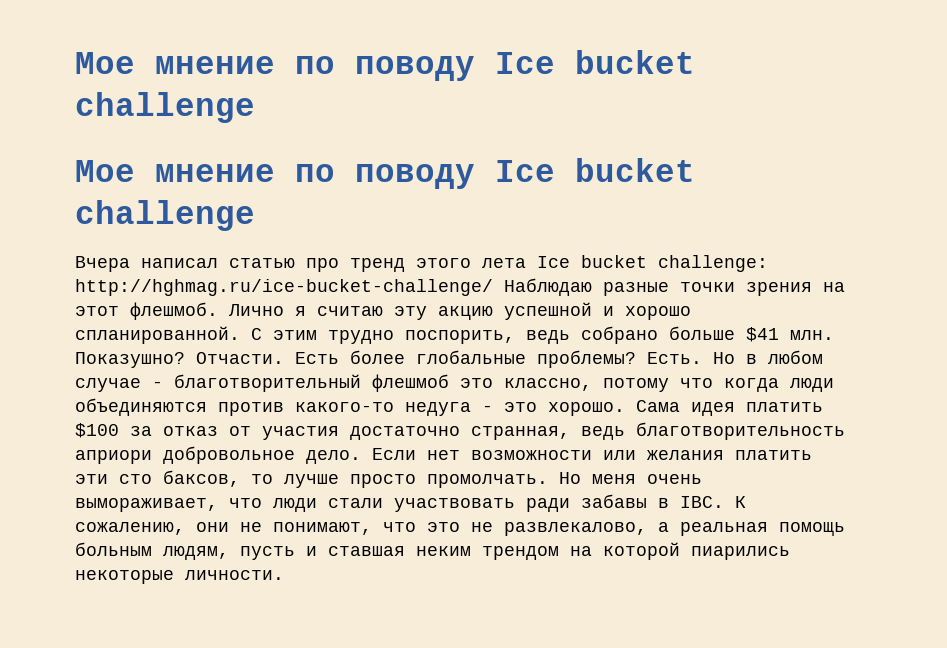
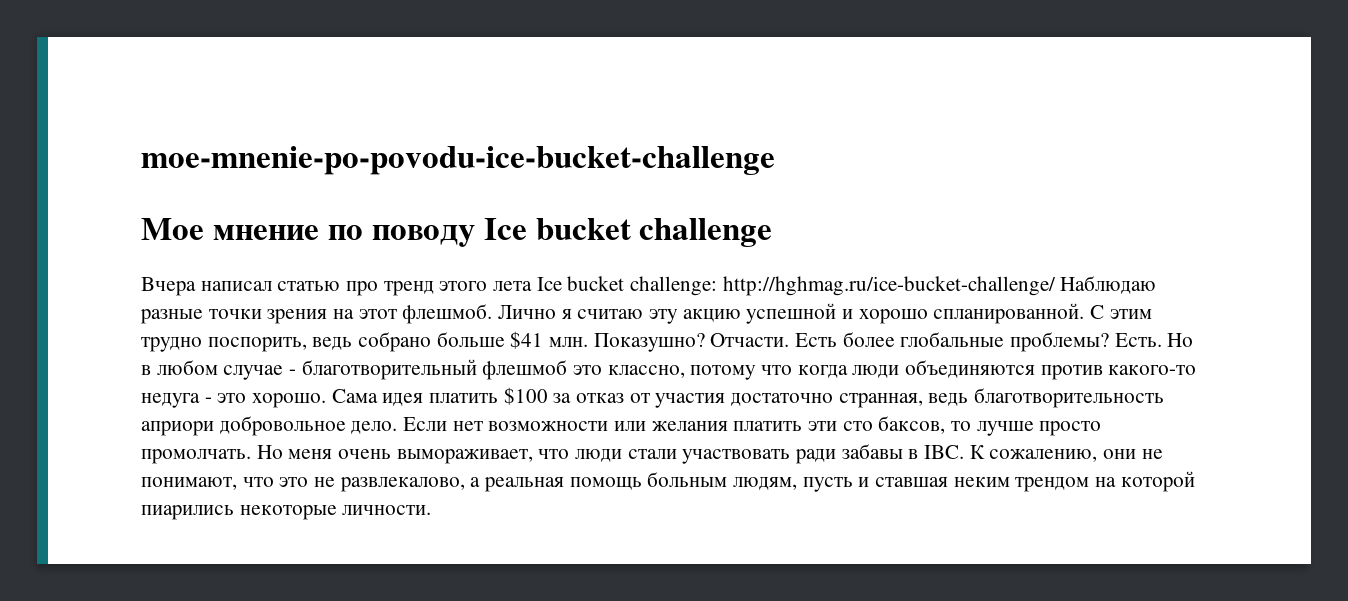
[75,50,695,81] [75,92,255,123] Мое мнение по поводу Ice bucket challenge -> [141,146,775,175] moe-mnenie-po-povodu-ice-bucket-challenge

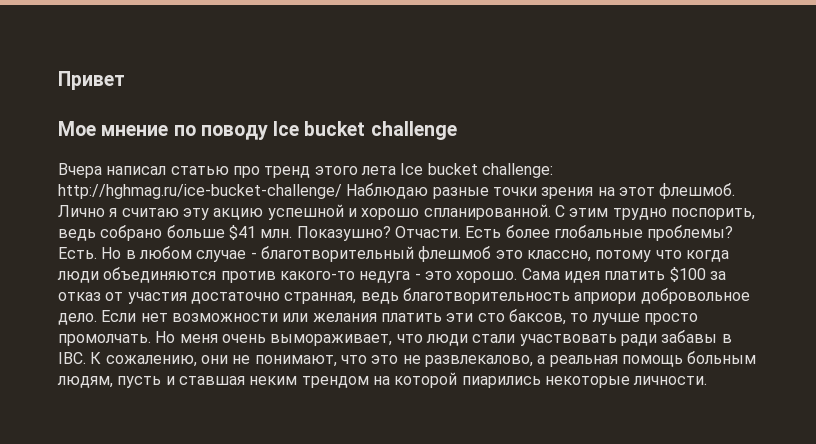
[141,146,775,175] moe-mnenie-po-povodu-ice-bucket-challenge -> [58,71,125,90] Привет

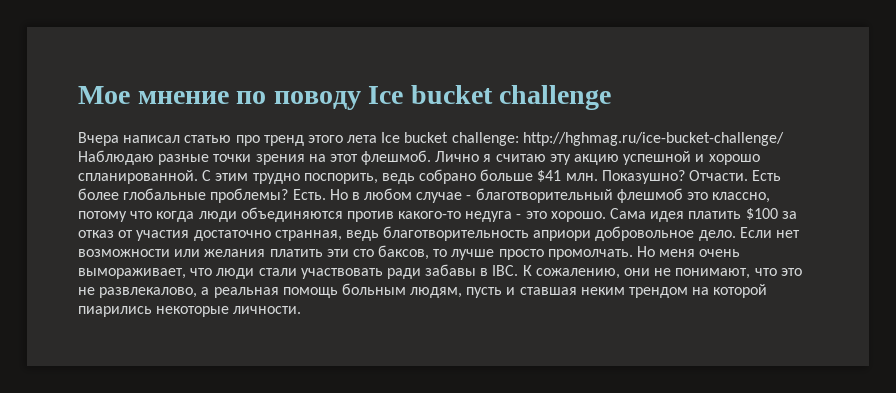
[58,71,125,90] Привет // -> (78, 95) none

